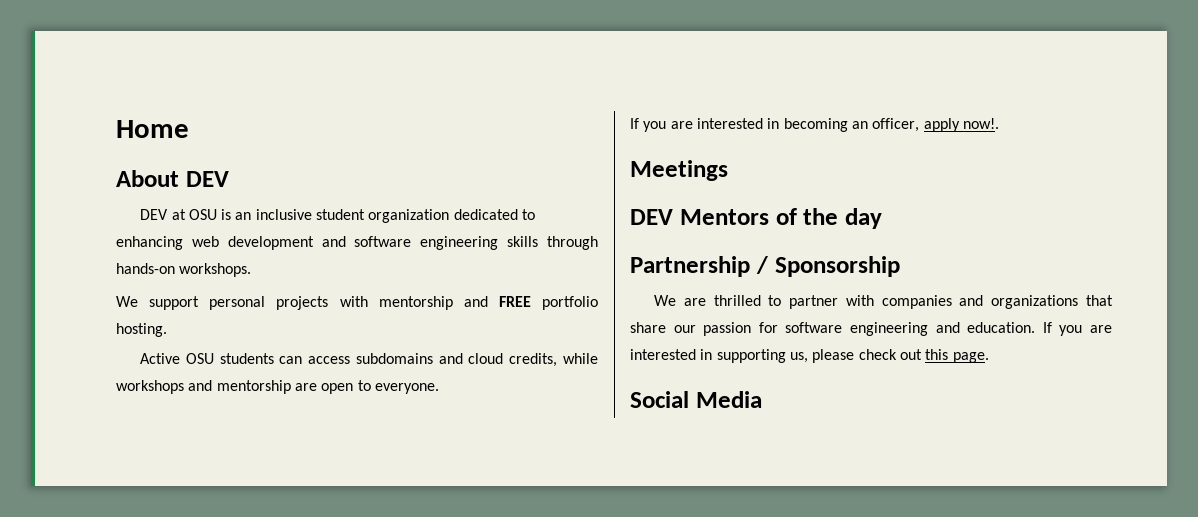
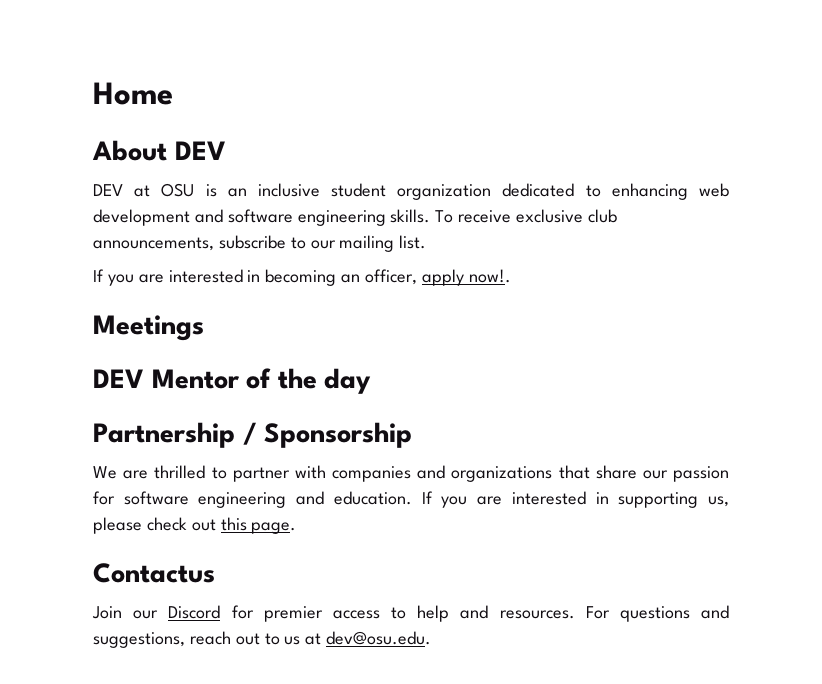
[507,236,598,250] [116,263,252,277] [116,296,598,310] [116,323,167,337] [140,353,598,367] [116,380,439,394] skills through hands-on workshops. // We support personal projects with mentorship and FREE portfolio hosting. // Active OSU students can access subdomains and cloud credits, while workshops and mentorship are open to everyone. -> [390,209,617,223] [93,235,427,252] skills. To receive exclusive club announcements, subscribe to our mailing list.
[679,209,769,225] Mentors -> [151,369,240,389] Mentor
[630,391,762,408] Social Media -> [93,563,215,583] [92,605,729,622] [93,631,432,648] Contactus // Join our Discord for premier access to help and resources. For questions and suggestions, reach out to us at dev@osu.edu.

